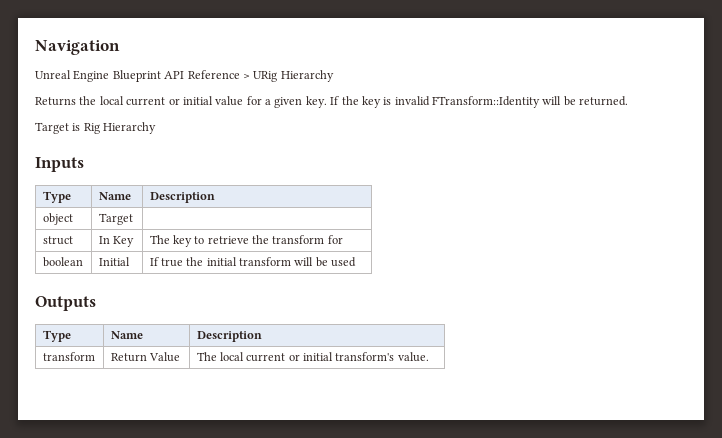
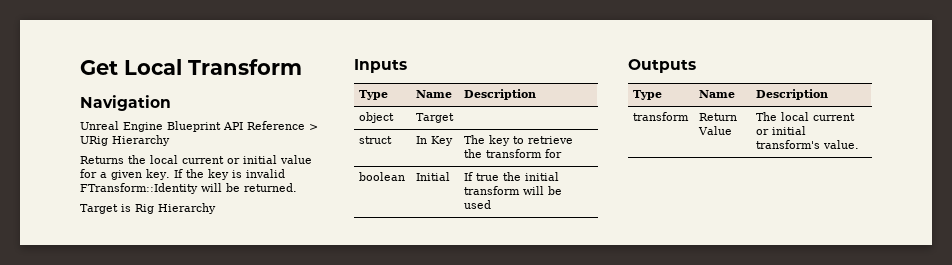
(35, 47) none -> [80,59,302,75] Get Local Transform //

